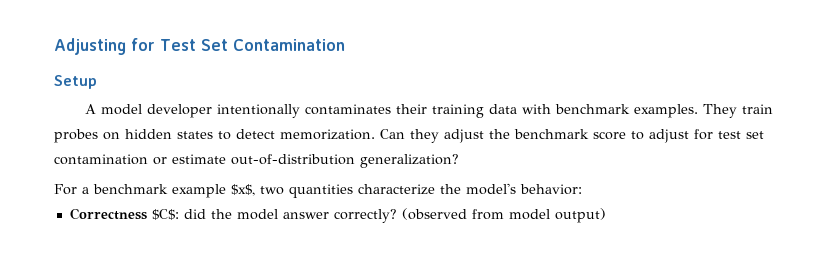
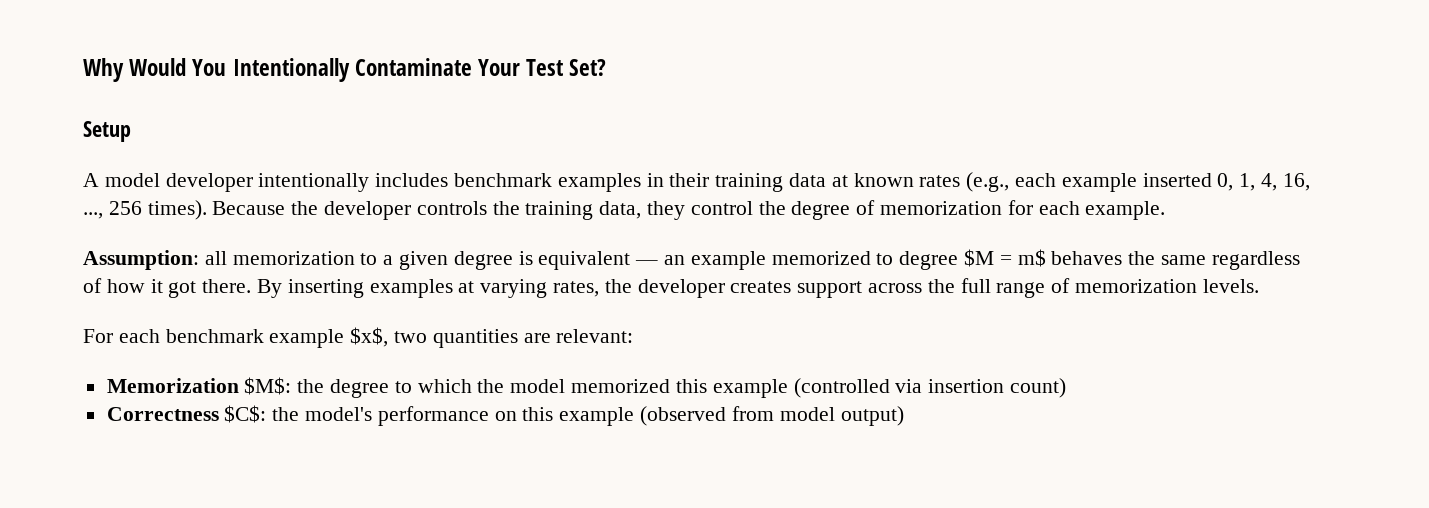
[54,38,345,55] Adjusting for Test Set Contamination -> [83,58,607,82] Why Would You Intentionally Contaminate Your Test Set?
[305,104,774,118] [54,129,764,143] [54,154,459,168] contaminates their training data with benchmark examples. They train probes on hidden states to detect memorization. Can they adjust the benchmark score to adjust for test set contamination or estimate out-of-distribution generalization? -> [375,172,1310,192] [83,200,1166,220] [83,249,1300,270] [83,278,1259,298] includes benchmark examples in their training data at known rates (e.g., each example inserted 0, 1, 4, 16, ..., 256 times). Because the developer controls the training data, they control the degree of memorization for each example. // Assumption: all memorization to a given degree is equivalent — an example memorized to degree $M = m$ behaves the same regardless of how it got there. By inserting examples at varying rates, the developer creates support across the full range of memorization levels.
[82,187,89,194] a -> [118,329,160,343] each
[358,183,582,195] [69,208,397,223] characterize the model's behavior: // Correctness $C$: did the model answer correctly? -> [523,329,634,343] [106,377,1066,398] [106,405,635,426] are relevant: // Memorization $M$: the degree to which the model memorized this example (controlled via insertion count) // Correctness $C$: the model's performance on this example

